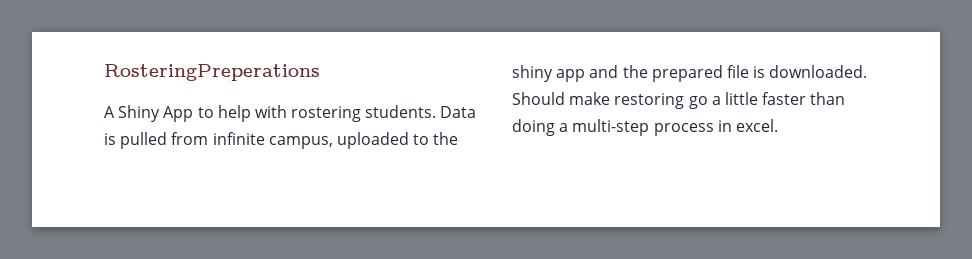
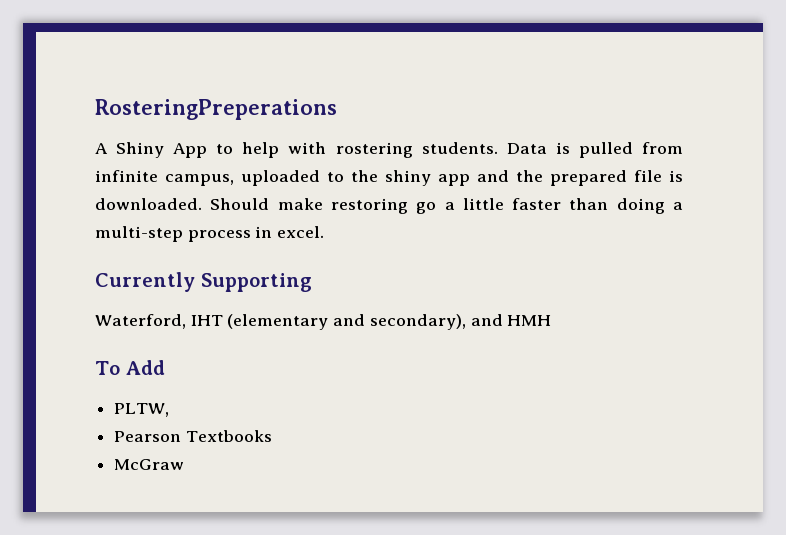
(778, 125) none -> [95,272,312,292] [95,314,552,330] [95,360,165,375] [114,403,170,417] [114,430,272,442] [114,459,185,470] // Currently Supporting // Waterford, IHT (elementary and secondary), and HMH // To Add // PLTW, // Pearson Textbooks // McGraw

